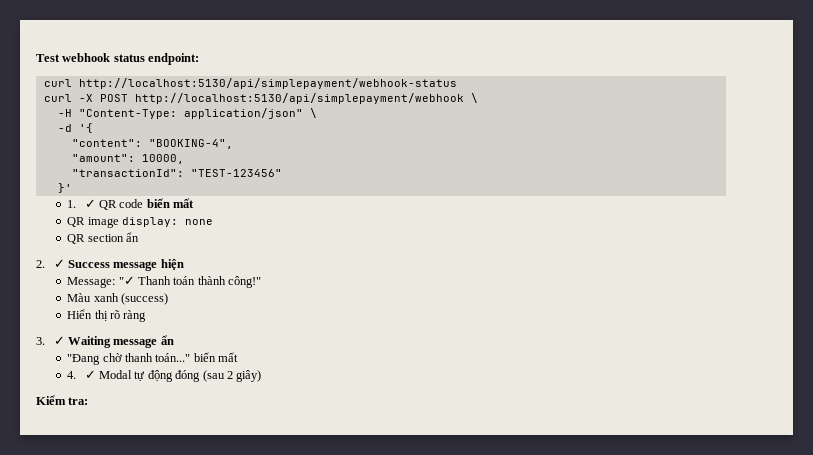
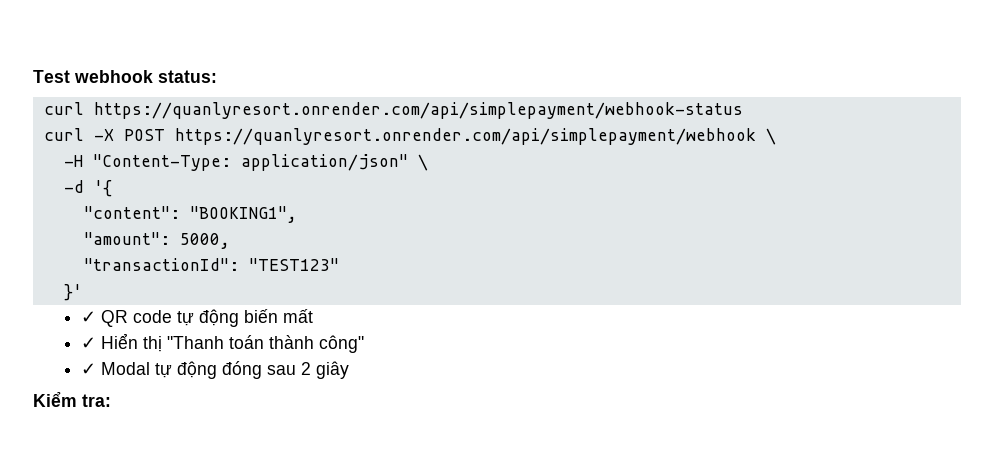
[113,53,200,65] [43,78,457,89] status endpoint: // curl http://localhost:5130/api/simplepayment/webhook-status -> [158,70,217,83] [43,102,743,119] status: // curl https://quanlyresort.onrender.com/api/simplepayment/webhook-status
[134,93,464,104] http://localhost:5130/api/simplepayment/webhook -> [174,128,756,145] https://quanlyresort.onrender.com/api/simplepayment/webhook
[148,139,233,149] "BOOKING-4", -> [189,206,297,223] "BOOKING1",
[141,154,184,164] 10000, -> [179,233,230,249] 5000,
[190,169,282,177] "TEST-123456" -> [248,258,339,271] "TEST123"
[67,200,77,208] 1. -> (82, 292) none
[146,198,195,208] [67,217,213,228] [67,232,139,244] [36,259,184,271] [67,276,262,288] [67,293,168,305] [67,309,147,322] [36,335,174,348] [67,352,239,365] [67,371,77,379] biến mất // QR image display: none // QR section ẩn // 2. ✓ Success message hiện // Message: "✓ Thanh toán thành công!" // Màu xanh (success) // Hiển thị rõ ràng // 3. ✓ Waiting message ẩn // "Đang chờ thanh toán..." biến mất // 4. -> [176,309,313,327] [80,333,364,353] tự động biến mất // ✓ Hiển thị "Thanh toán thành công" //
[202,370,262,382] (sau 2 giây) -> [266,361,349,379] sau 2 giây

